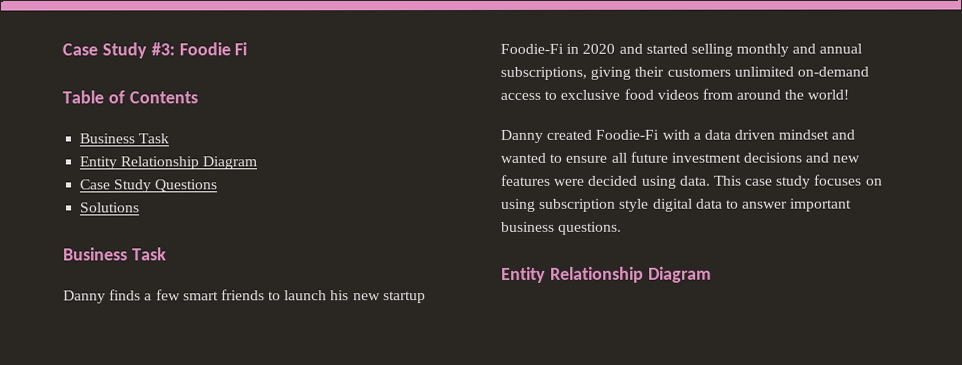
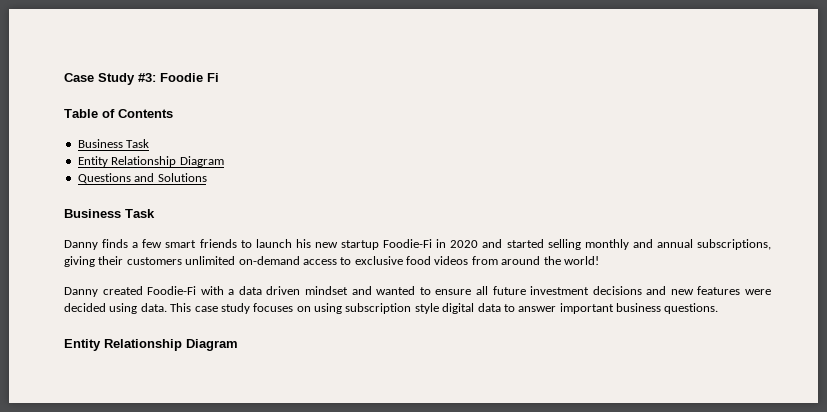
[79,179,153,193] Case Study -> (224, 161) none
(219, 186) // -> [134,173,155,182] and

